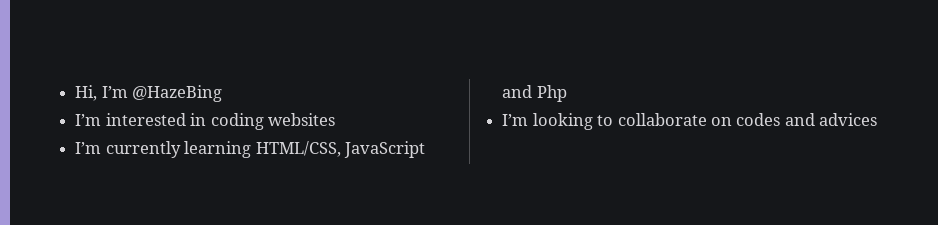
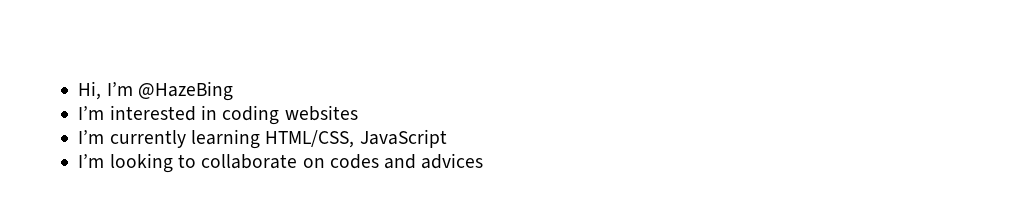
[502,85,567,102] and Php -> (447, 138) none

